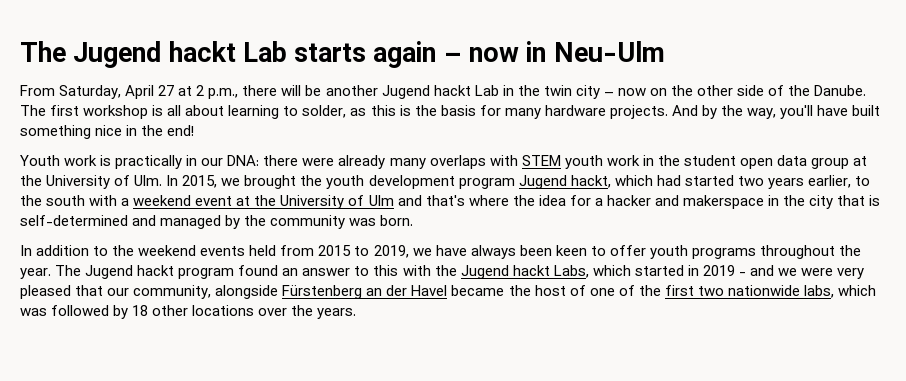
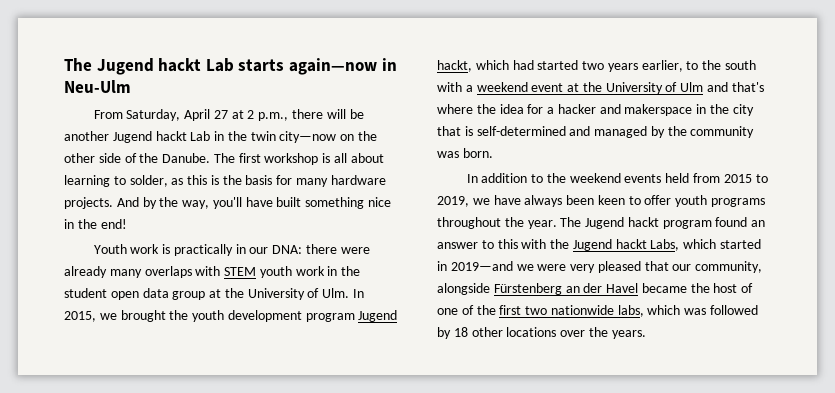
[373,41,520,68] again – now -> [288,58,377,75] again—now
[575,85,646,99] city – now -> [279,131,337,143] city—now
[702,265,774,276] 2019 - and -> [450,261,513,271] 2019—and

